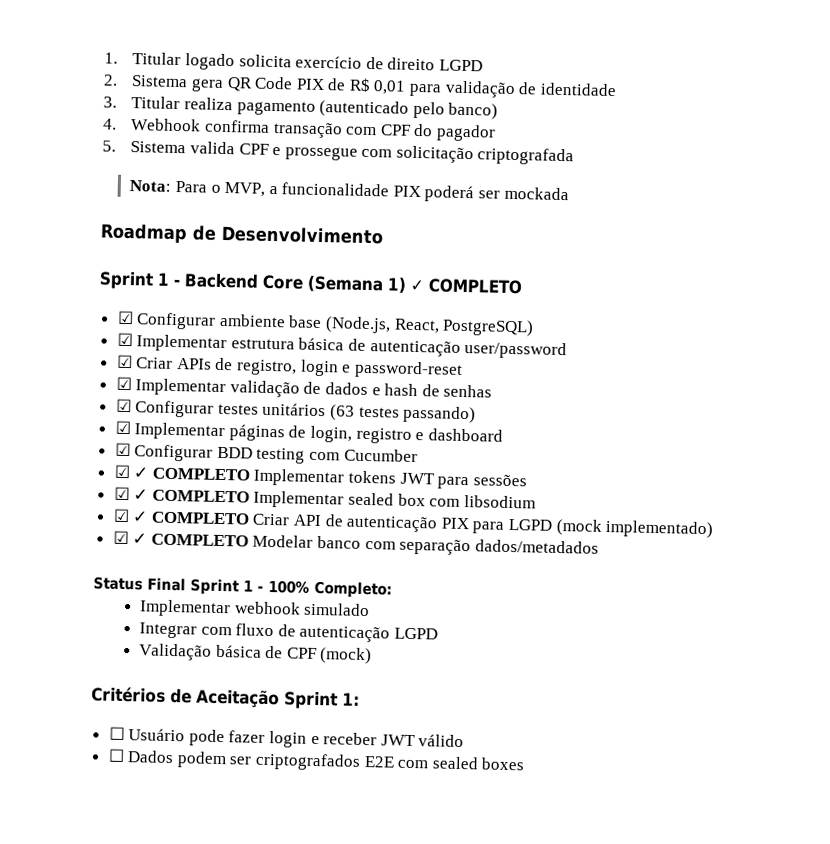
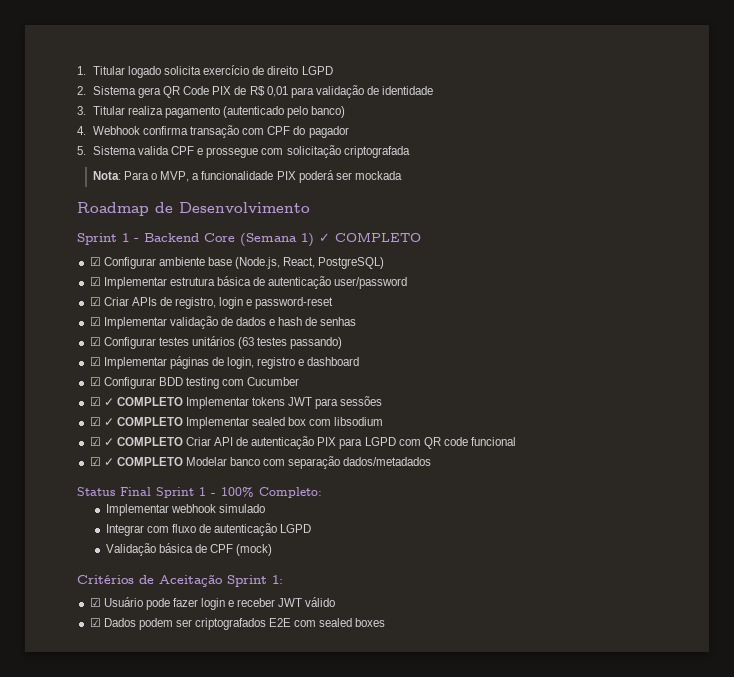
[555,518,714,539] (mock implementado) -> [398,437,517,449] com QR code funcional
[108,726,125,741] ☐ -> [89,598,101,607] ☑
[107,748,125,763] ☐ -> [89,618,101,627] ☑

